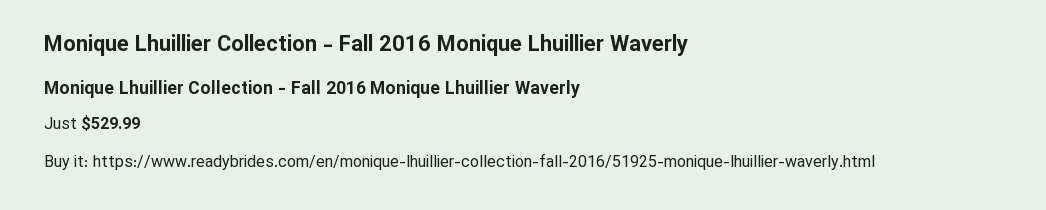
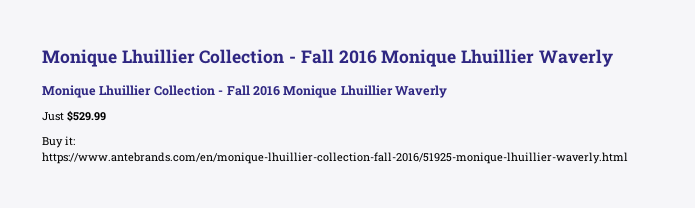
[92,153,875,170] https://www.readybrides.com/en/monique-lhuillier-collection-fall-2016/51925-monique-lhuillier-waverly.html -> [42,152,628,164] https://www.antebrands.com/en/monique-lhuillier-collection-fall-2016/51925-monique-lhuillier-waverly.html

